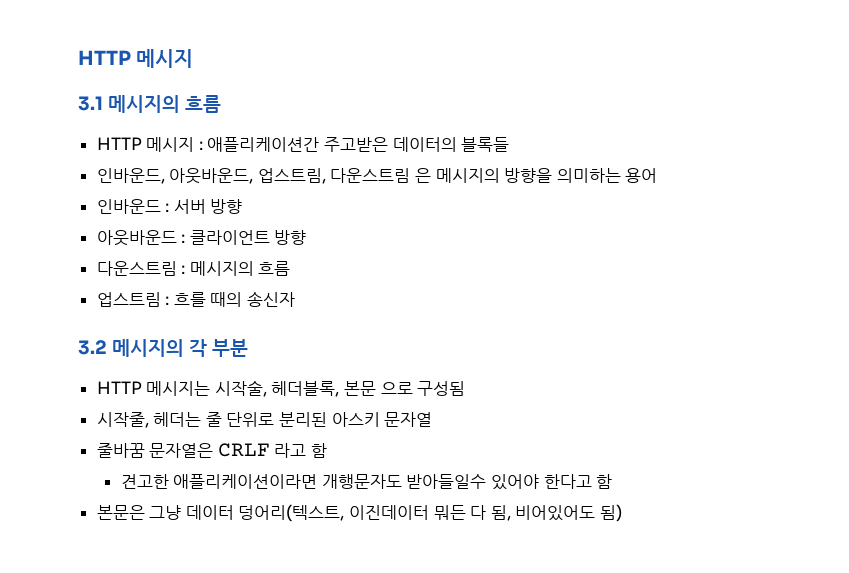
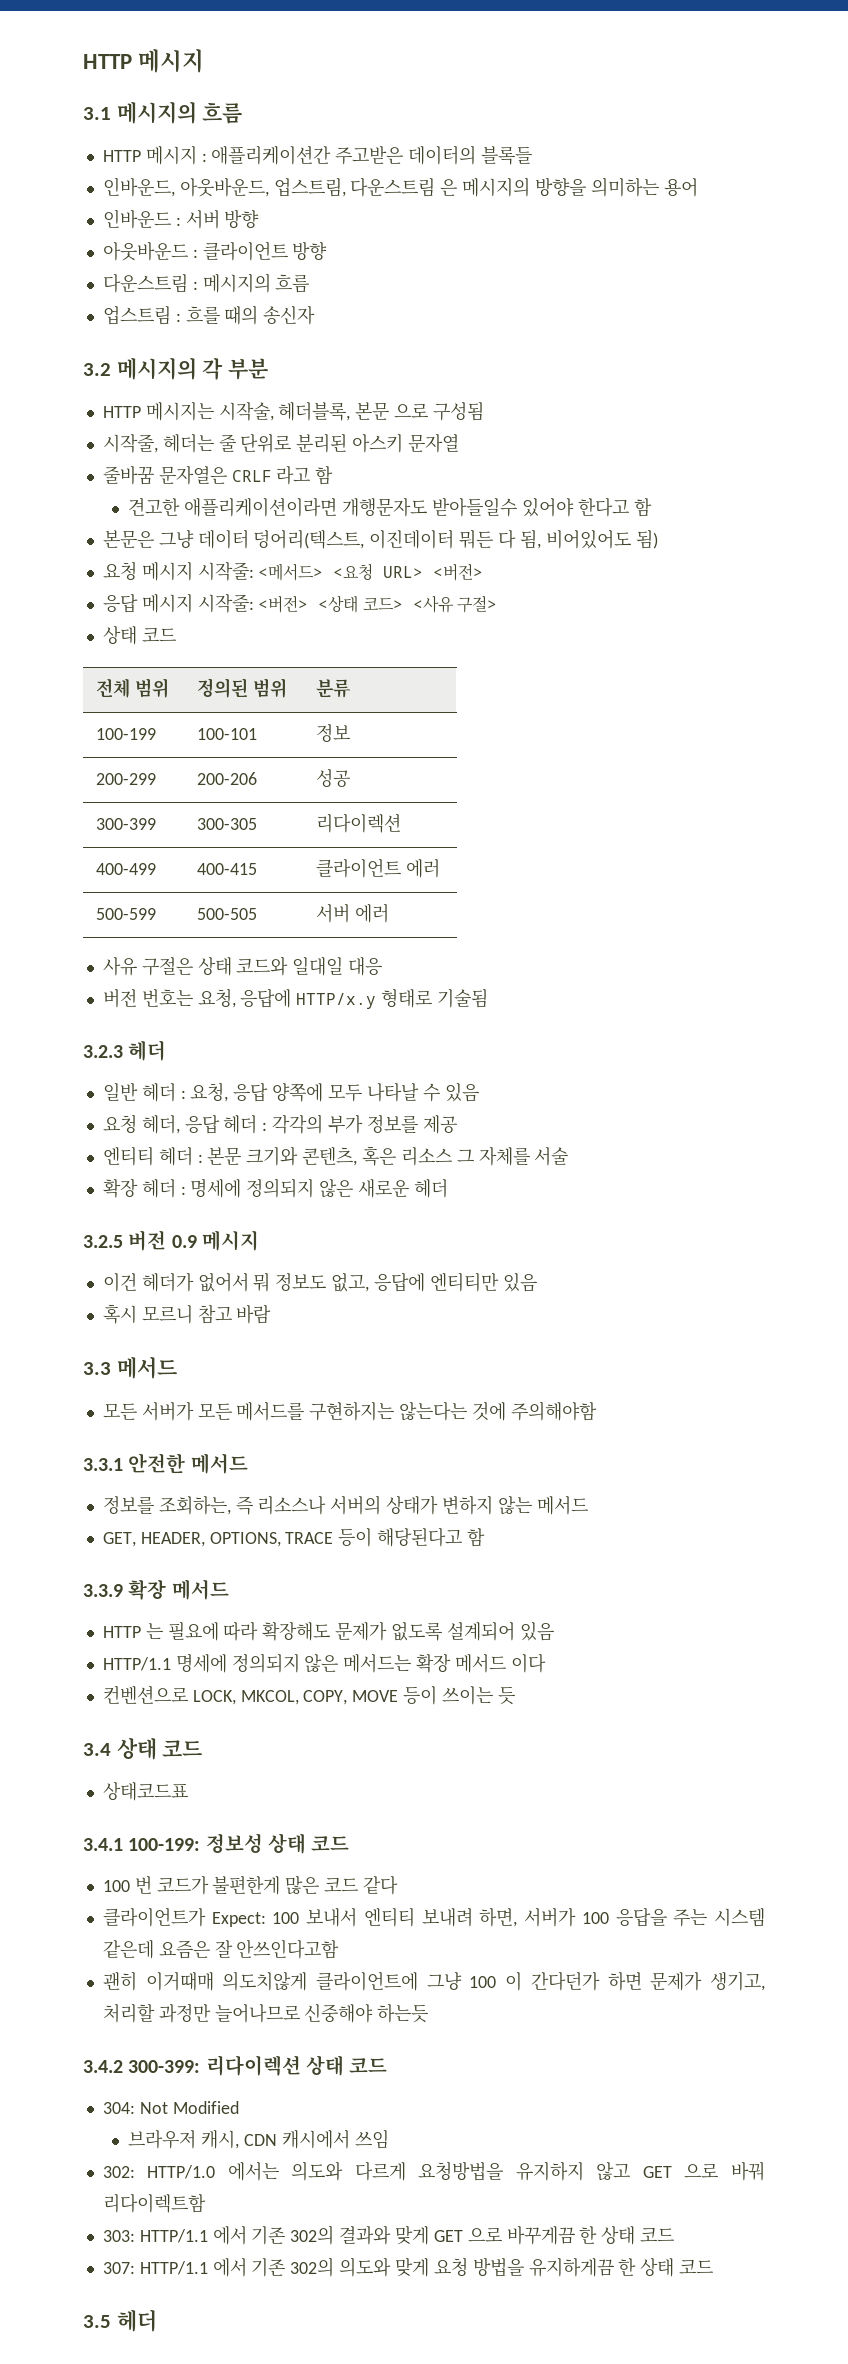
(623, 513) none -> [102,561,484,581] [102,593,498,613] [102,626,176,645] [96,678,170,698] [197,678,288,698] [316,679,352,698] [96,728,157,740] [197,728,258,740] [316,724,351,742] [96,773,157,785] [197,772,258,785] [316,769,351,787] [96,818,157,830] [197,818,258,830] [316,813,402,833] [96,863,157,875] [197,863,258,875] [316,858,441,878] [96,908,157,920] [197,908,258,920] [316,904,390,923] [102,956,383,976] [102,988,488,1009] [83,1040,167,1061] [102,1082,479,1102] [102,1114,457,1134] [102,1146,569,1166] [102,1178,448,1198] [83,1230,259,1251] [102,1272,537,1292] [102,1304,272,1324] [83,1357,177,1379] [102,1401,597,1421] [83,1453,248,1474] [102,1495,588,1515] [102,1527,485,1547] [83,1579,229,1600] [102,1621,554,1641] [102,1653,546,1673] [102,1685,515,1705] [83,1737,203,1760] [102,1782,188,1801] [83,1833,350,1854] [102,1875,398,1895] [102,1907,765,1927] [102,1939,340,1959] [102,1971,766,1991] [102,2003,429,2023] [83,2055,388,2076] [102,2101,239,2114] [128,2129,389,2149] [102,2161,765,2181] [102,2193,206,2213] [102,2225,675,2245] [102,2257,714,2277] [83,2309,157,2332] // 요청 메시지 시작줄: <메서드> <요청 URL> <버전> // 응답 메시지 시작줄: <버전> <상태 코드> <사유 구절> // 상태 코드 // 전체 범위 | 정의된 범위 | 분류 // 100-199 | 100-101 | 정보 // 200-299 | 200-206 | 성공 // 300-399 | 300-305 | 리다이렉션 // 400-499 | 400-415 | 클라이언트 에러 // 500-599 | 500-505 | 서버 에러 // 사유 구절은 상태 코드와 일대일 대응 // 버전 번호는 요청, 응답에 HTTP/x.y 형태로 기술됨 // 3.2.3 헤더 // 일반 헤더 : 요청, 응답 양쪽에 모두 나타날 수 있음 // 요청 헤더, 응답 헤더 : 각각의 부가 정보를 제공 // 엔티티 헤더 : 본문 크기와 콘텐츠, 혹은 리소스 그 자체를 서술 // 확장 헤더 : 명세에 정의되지 않은 새로운 헤더 // 3.2.5 버전 0.9 메시지 // 이건 헤더가 없어서 뭐 정보도 없고, 응답에 엔티티만 있음 // 혹시 모르니 참고 바람 // 3.3 메서드 // 모든 서버가 모든 메서드를 구현하지는 않는다는 것에 주의해야함 // 3.3.1 안전한 메서드 // 정보를 조회하는, 즉 리소스나 서버의 상태가 변하지 않는 메서드 // GET, HEADER, OPTIONS, TRACE 등이 해당된다고 함 // 3.3.9 확장 메서드 // HTTP 는 필요에 따라 확장해도 문제가 없도록 설계되어 있음 // HTTP/1.1 명세에 정의되지 않은 메서드는 확장 메서드 이다 // 컨벤션으로 LOCK, MKCOL, COPY, MOVE 등이 쓰이는 듯 // 3.4 상태 코드 // 상태코드표 // 3.4.1 100-199: 정보성 상태 코드 // 100 번 코드가 불편한게 많은 코드 같다 // 클라이언트가 Expect: 100 보내서 엔티티 보내려 하면, 서버가 100 응답을 주는 시스템 같은데 요즘은 잘 안쓰인다고함 // 괜히 이거때매 의도치않게 클라이언트에 그냥 100 이 간다던가 하면 문제가 생기고, 처리할 과정만 늘어나므로 신중해야 하는듯 // 3.4.2 300-399: 리다이렉션 상태 코드 // 304: Not Modified // 브라우저 캐시, CDN 캐시에서 쓰임 // 302: HTTP/1.0 에서는 의도와 다르게 요청방법을 유지하지 않고 GET 으로 바꿔 리다이렉트함 // 303: HTTP/1.1 에서 기존 302의 결과와 맞게 GET 으로 바꾸게끔 한 상태 코드 // 307: HTTP/1.1 에서 기존 302의 의도와 맞게 요청 방법을 유지하게끔 한 상태 코드 // 3.5 헤더

